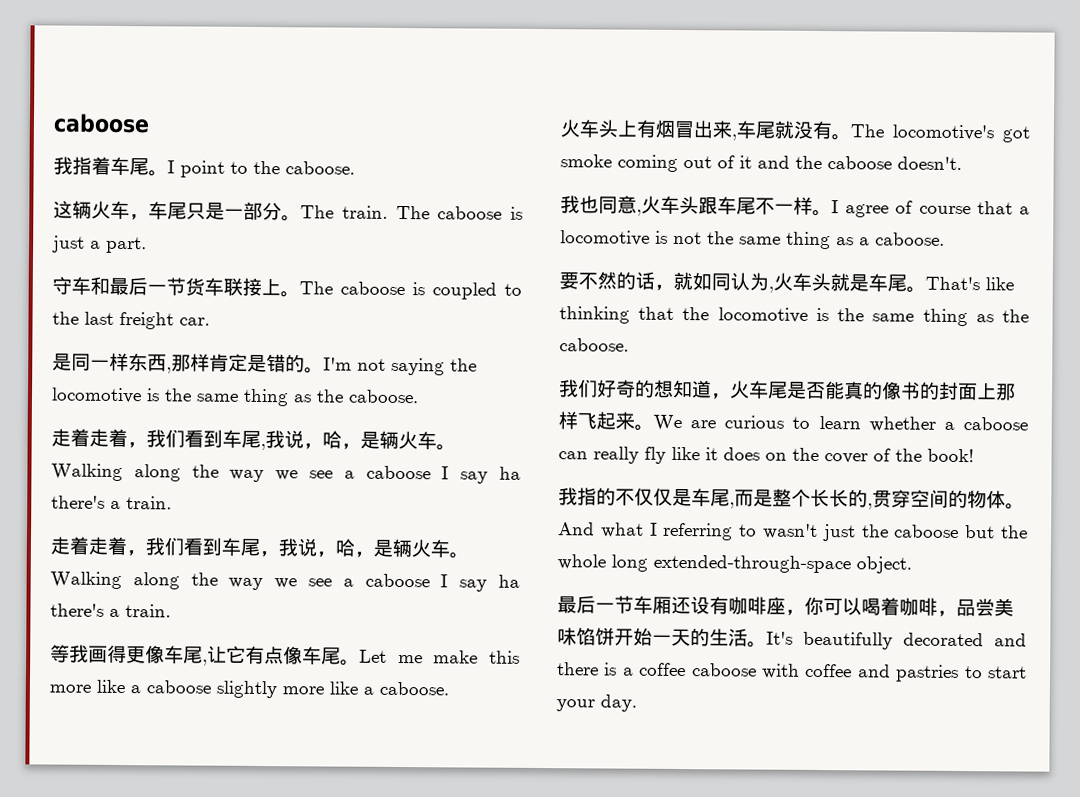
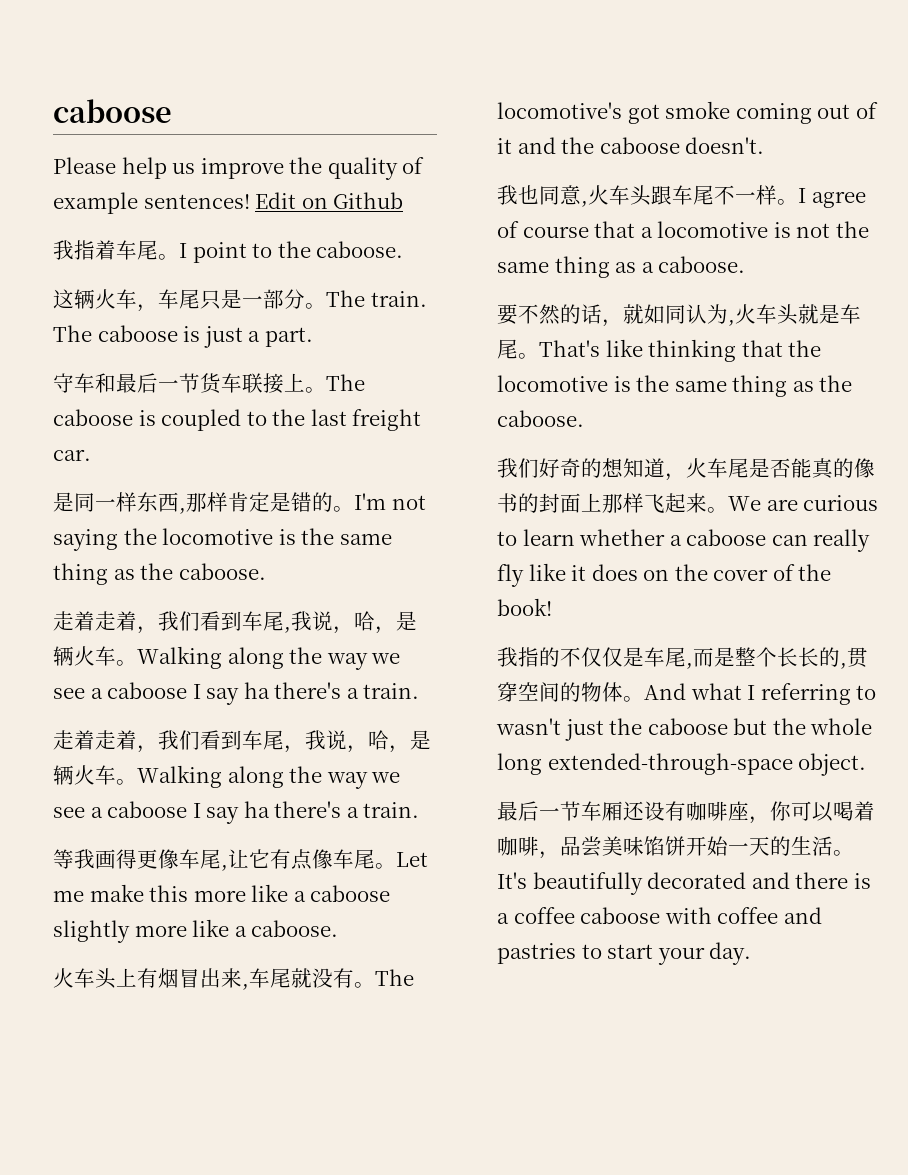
[53,113,150,134] caboose -> [53,99,172,123] [53,157,425,180] [53,192,404,214] caboose // Please help us improve the quality of example sentences! Edit on Github

